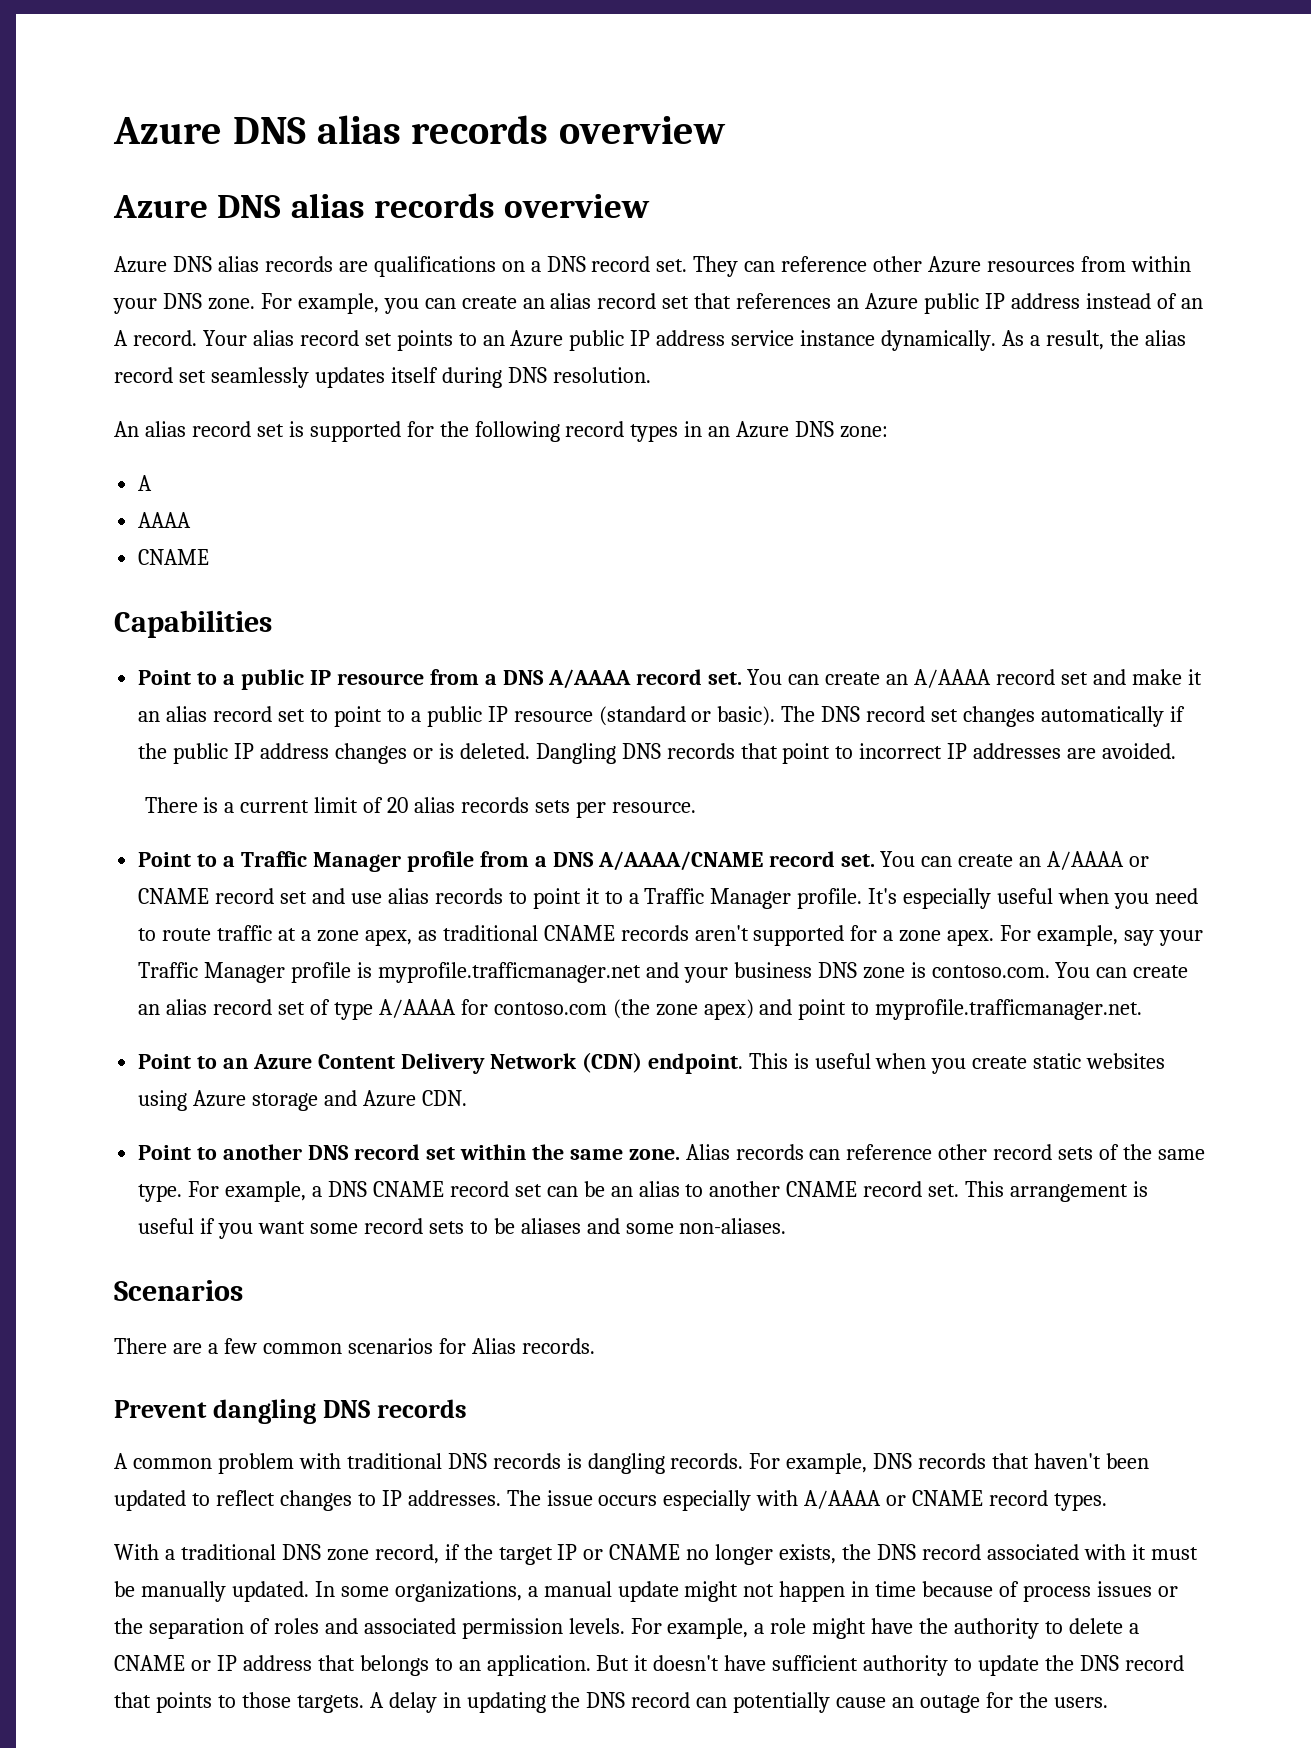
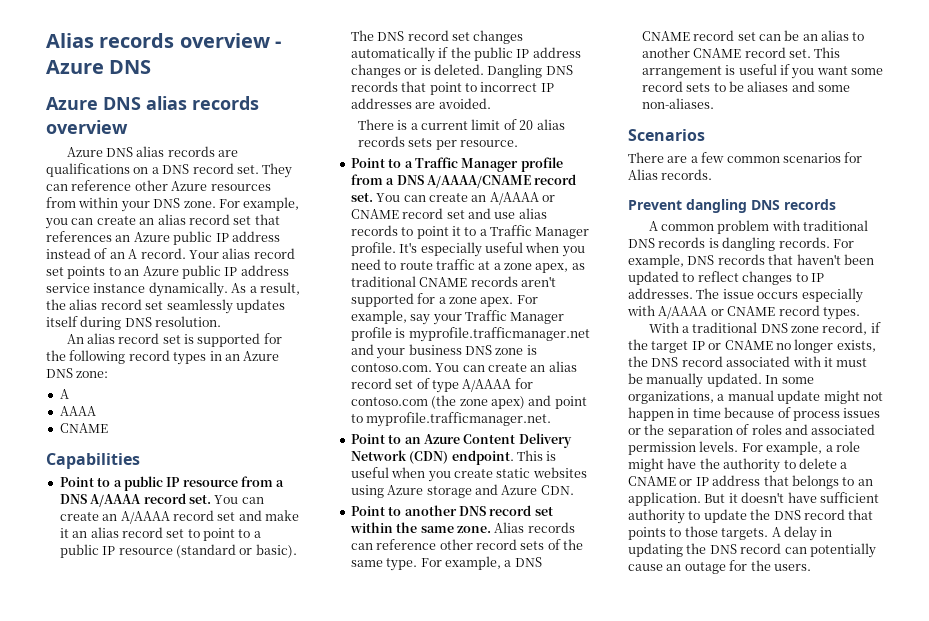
[113,115,727,144] Azure DNS alias records overview -> [46,33,282,48] [46,60,152,74] Alias records overview - Azure DNS

